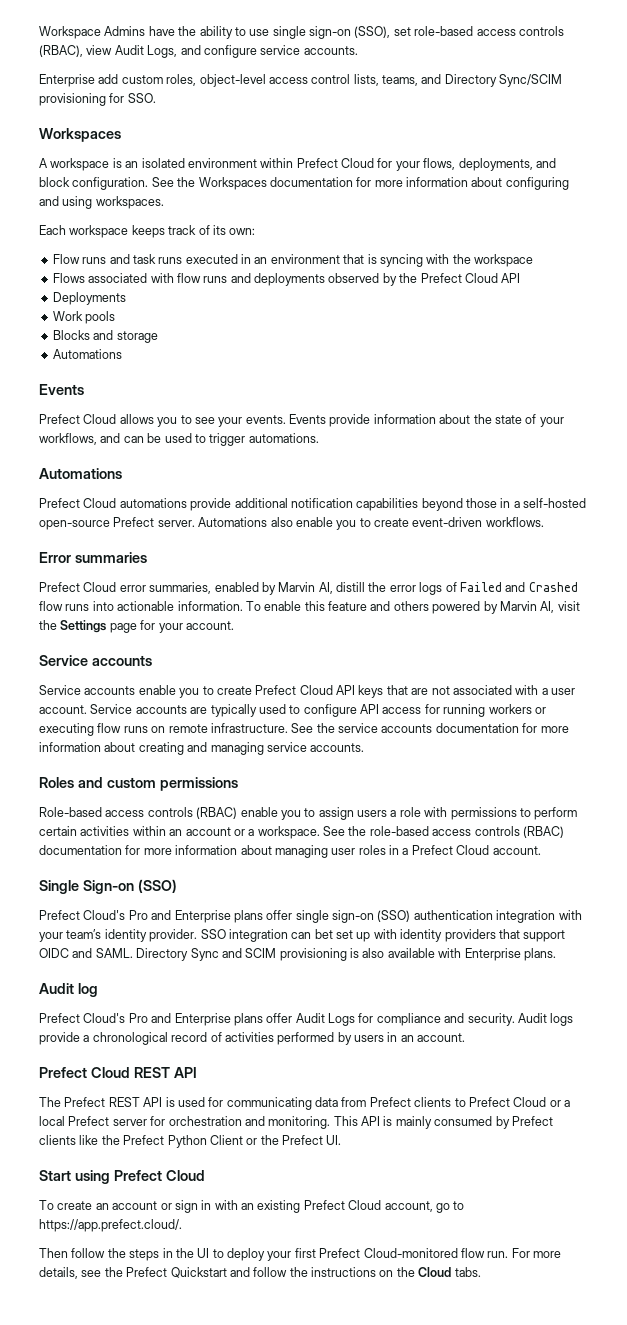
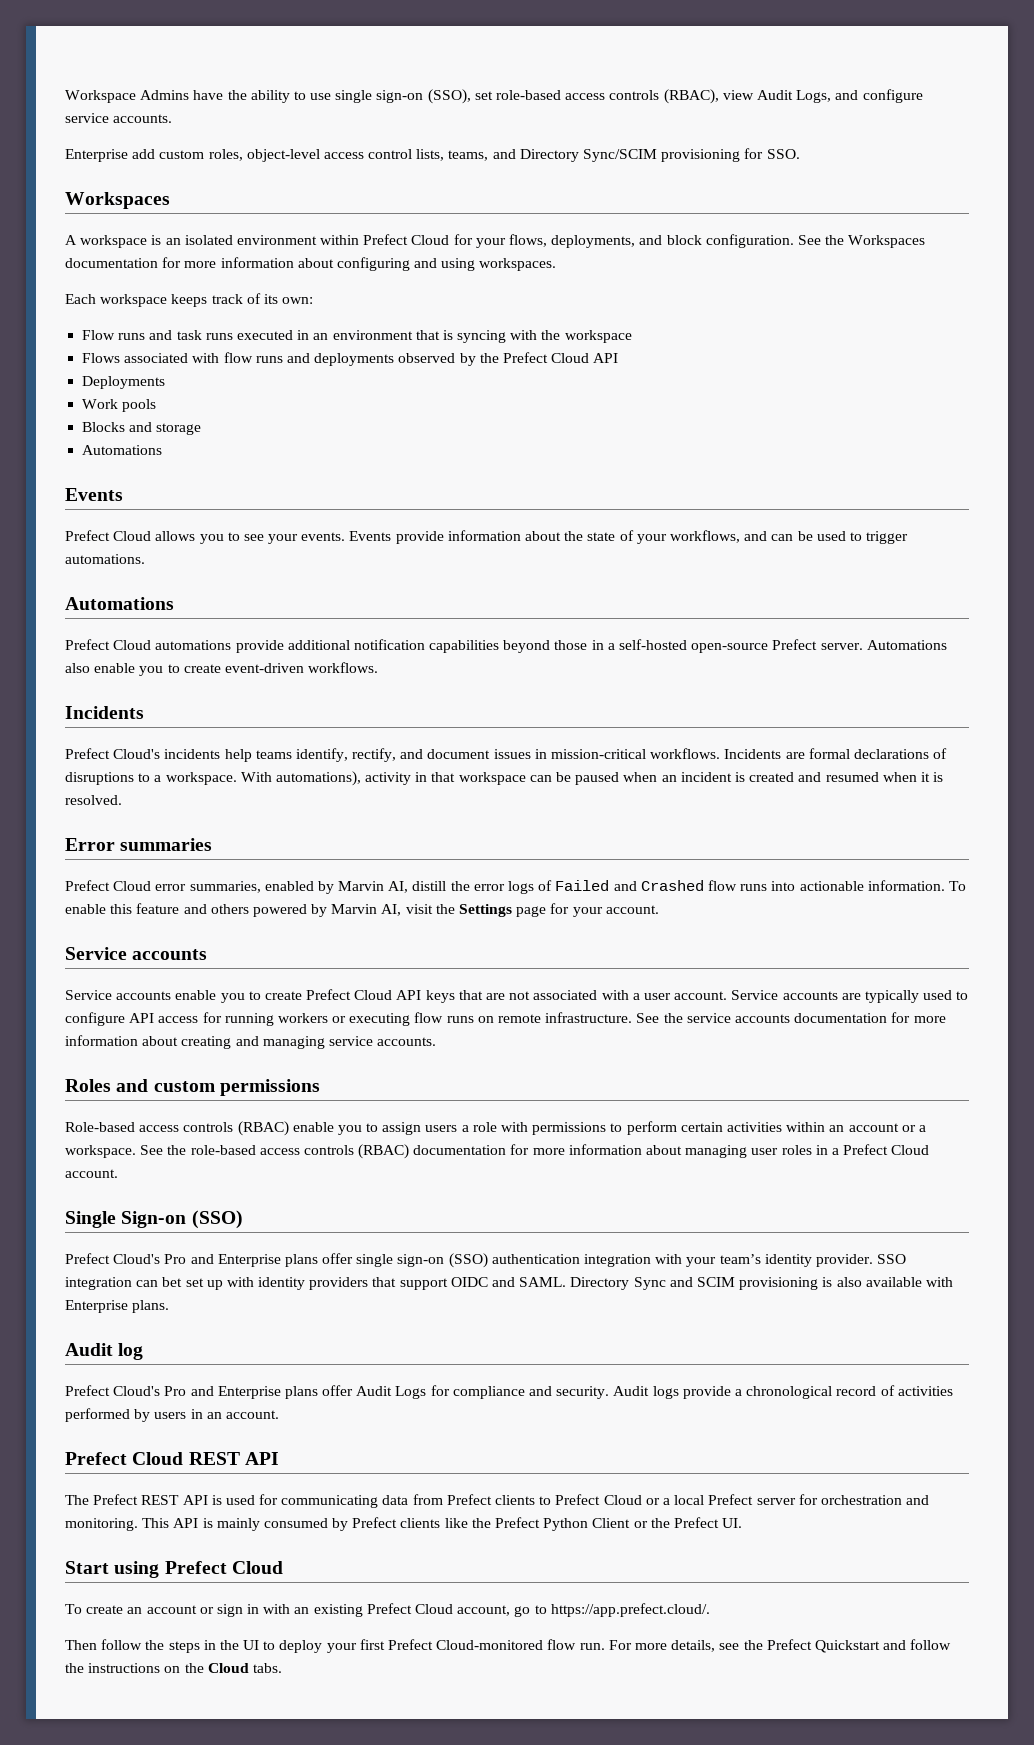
(544, 522) none -> [65,706,144,719] [65,748,948,762] [65,771,944,786] [65,795,122,805] // Incidents // Prefect Cloud's incidents help teams identify, rectify, and document issues in mission-critical workflows. Incidents are formal declarations of disruptions to a workspace. With automations), activity in that workspace can be paused when an incident is created and resumed when it is resolved.

